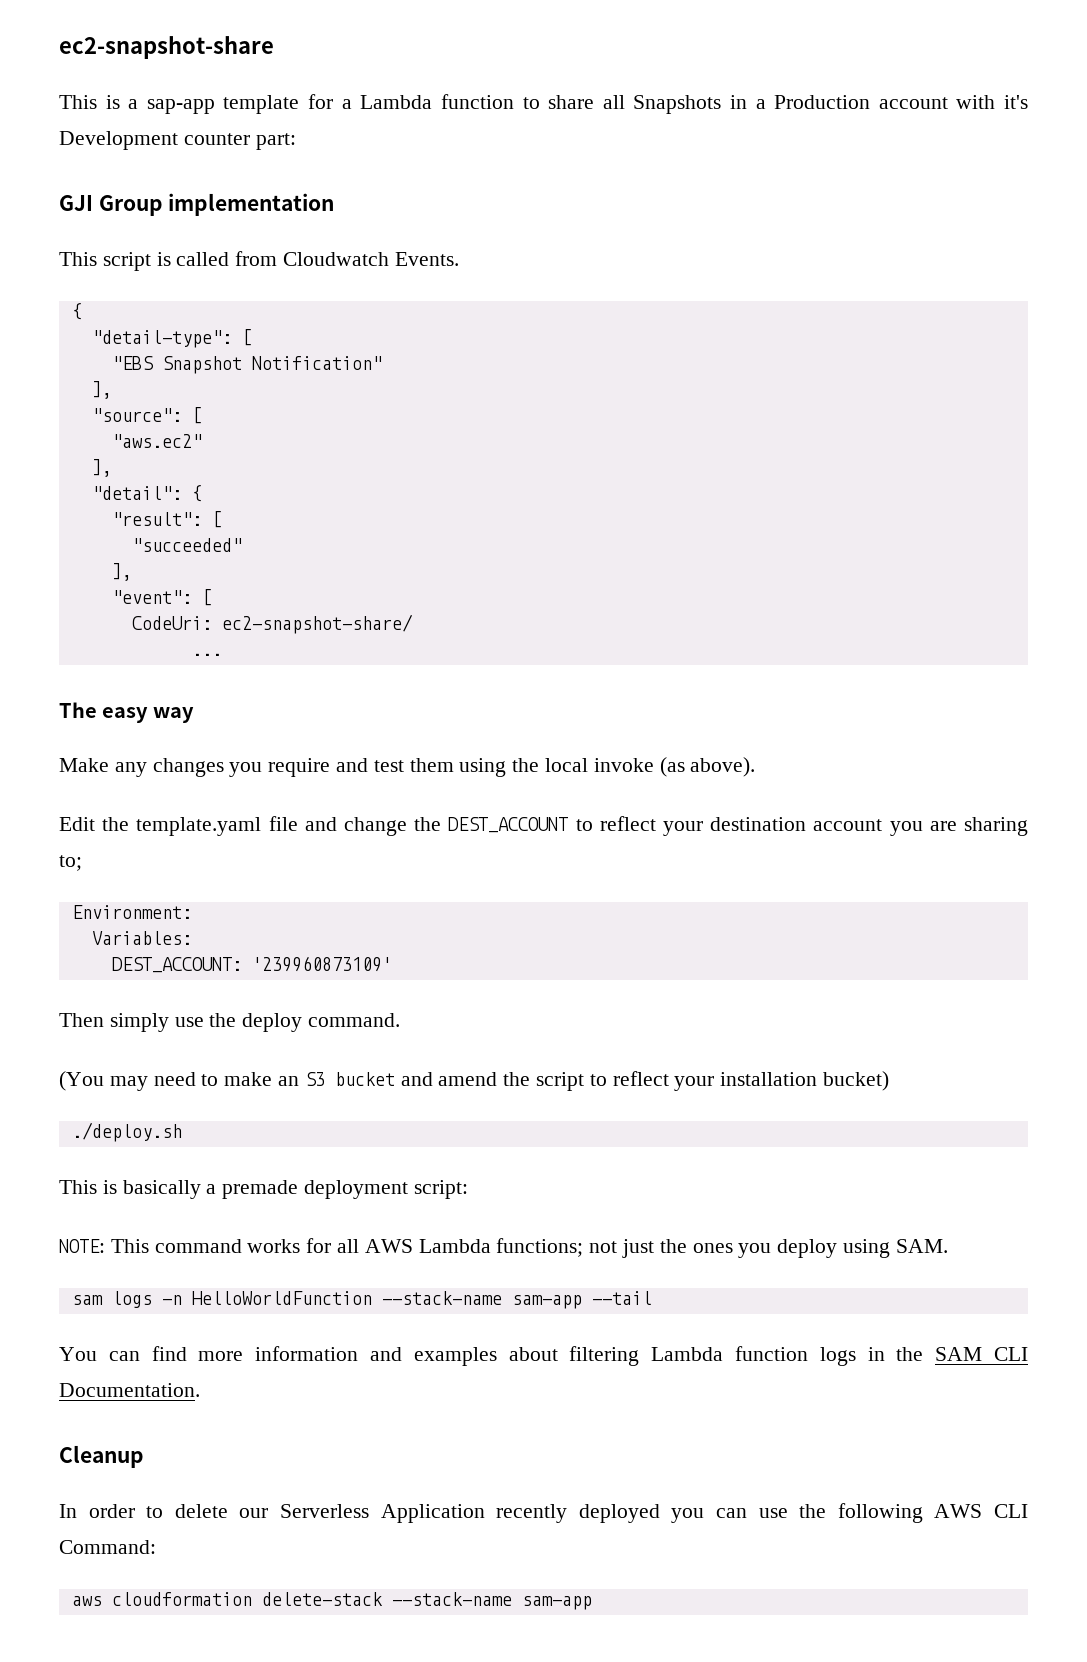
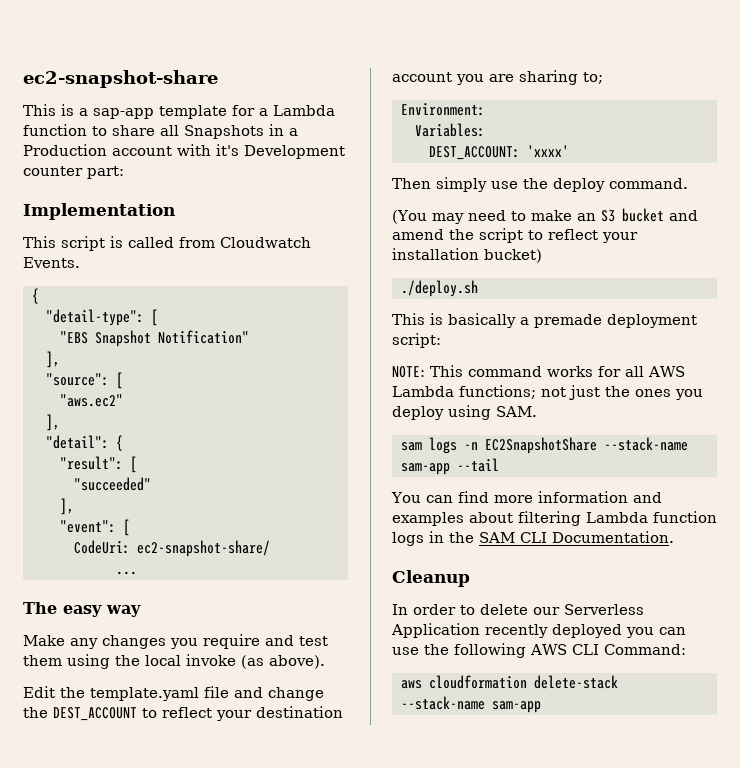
[59,193,335,216] GJI Group implementation -> [23,203,175,220] Implementation
[251,956,392,972] '239960873109' -> [527,145,569,157] 'xxxx'
[191,1291,372,1305] HelloWorldFunction -> [485,437,597,454] EC2SnapshotShare

